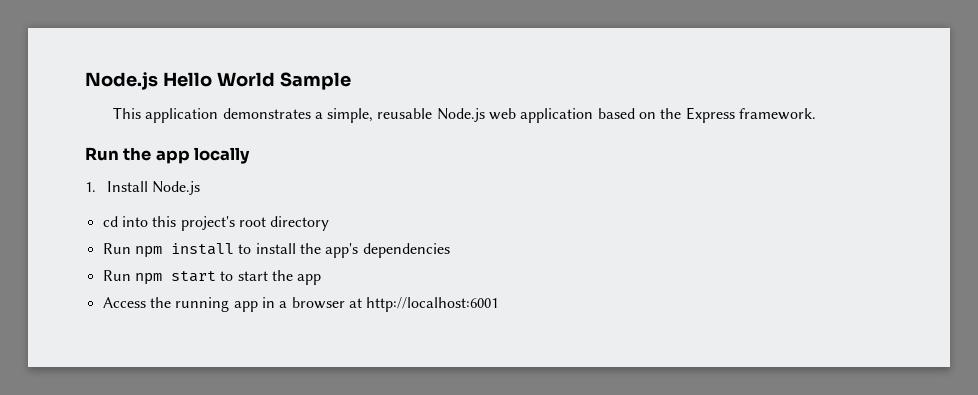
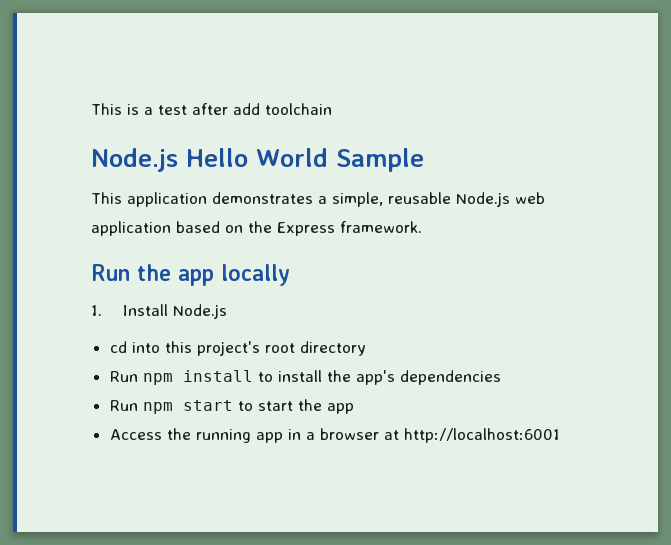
(85, 81) none -> [91,103,332,115] This is a test after add toolchain //

